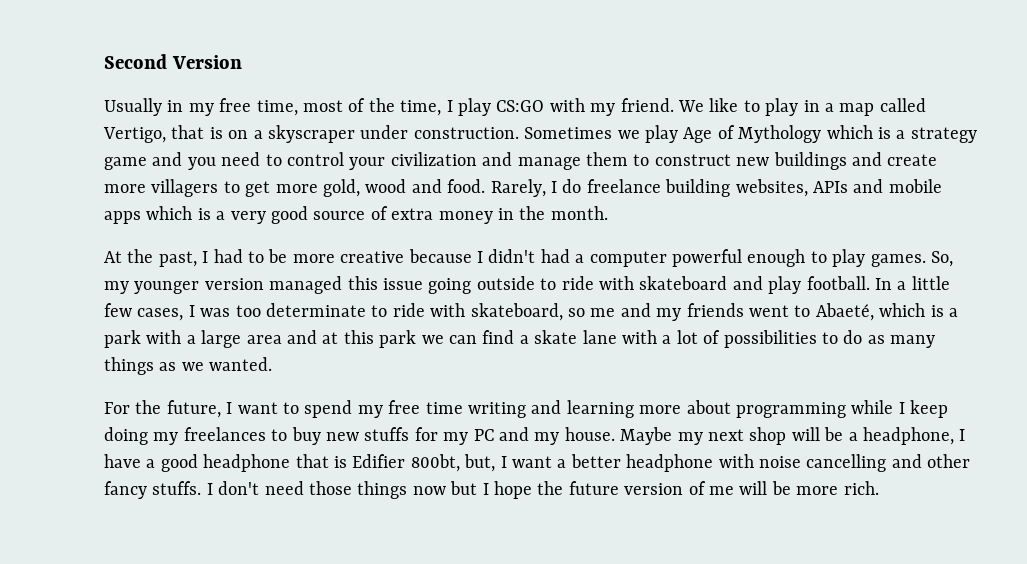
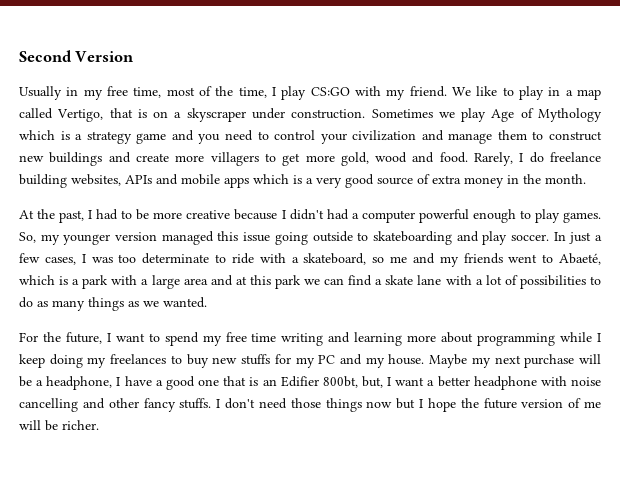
[561,276,950,294] ride with skateboard and play football. In a little -> [372,231,602,245] skateboarding and play soccer. In just a
(466, 310) none -> [291,257,299,263] a
[749,427,787,445] shop -> [524,354,575,368] purchase
[203,454,347,472] headphone that is -> [198,376,277,386] one that is an
[796,481,879,495] more rich. -> [62,420,99,430] richer.

